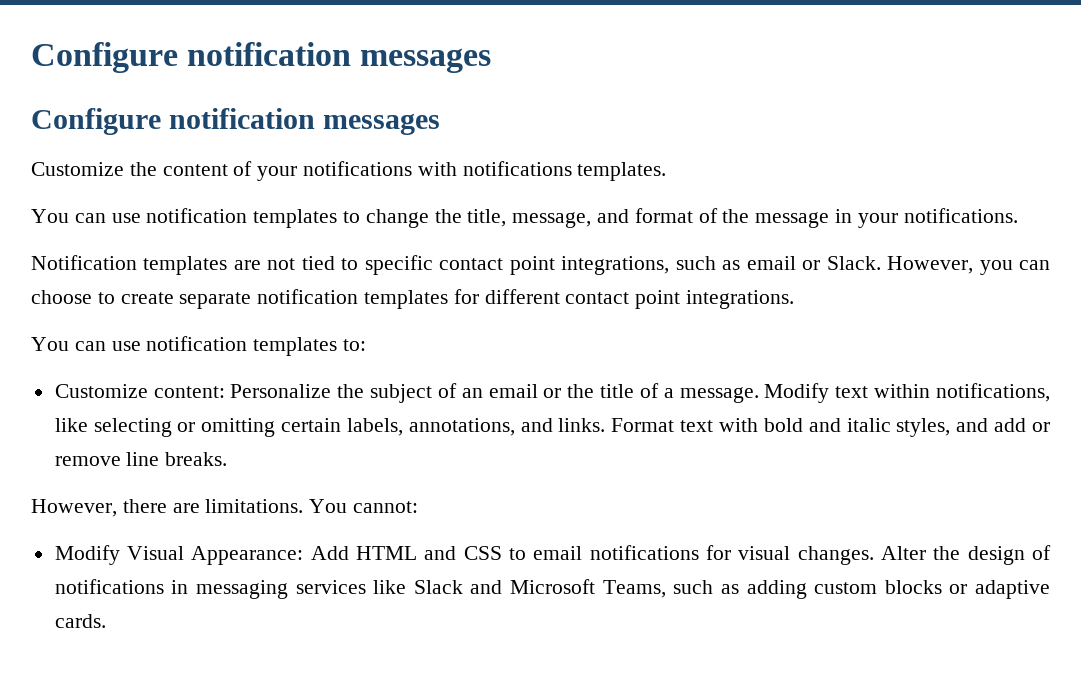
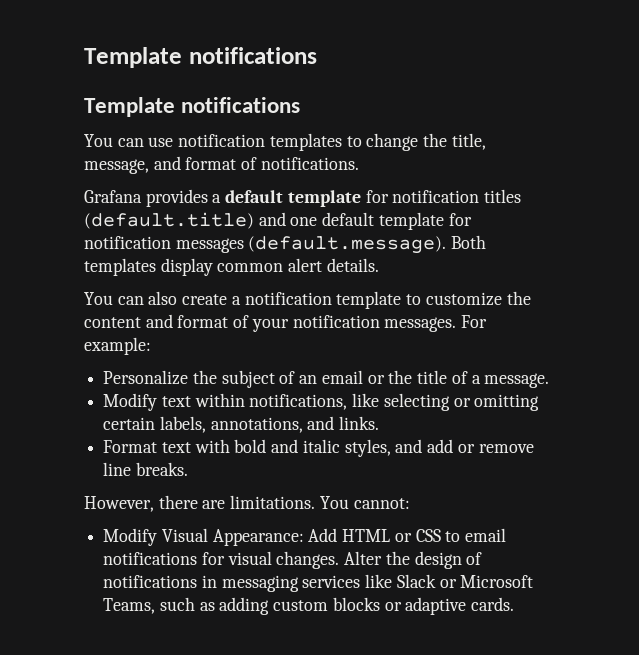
[31,42,492,73] [31,108,441,135] [31,161,667,181] Configure notification messages // Configure notification messages // Customize the content of your notifications with notifications templates. -> [84,47,317,68] [84,97,301,117] Template notifications // Template notifications
[722,208,1018,228] [31,255,1050,275] [31,289,795,309] [31,336,367,356] [54,384,225,398] the message in your notifications. // Notification templates are not tied to specific contact point integrations, such as email or Slack. However, you can choose to create separate notification templates for different contact point integrations. // You can use notification templates to: // Customize content: -> [260,157,359,170] [84,189,522,207] [84,212,472,230] [84,235,487,254] [84,258,379,276] [84,291,531,309] [84,314,488,332] [84,337,151,355] notifications. // Grafana provides a default template for notification titles (default.title) and one default template for notification messages (default.message). Both templates display common alert details. // You can also create a notification template to customize the content and format of your notification messages. For example: //
(759, 395) none -> (550, 380) //
(606, 425) none -> (380, 423) //
[424,546,457,560] and -> [394,533,412,542] or
[470,580,503,594] and -> [439,579,457,588] or

